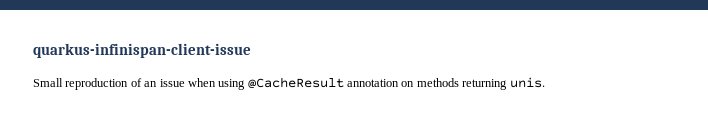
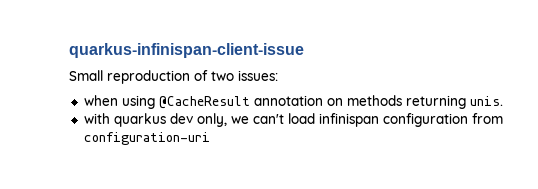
[144,79,185,87] an issue -> [211,70,278,81] two issues: //
(545, 82) none -> [83,113,503,127] [83,132,210,145] // with quarkus dev only, we can't load infinispan configuration from configuration-uri

